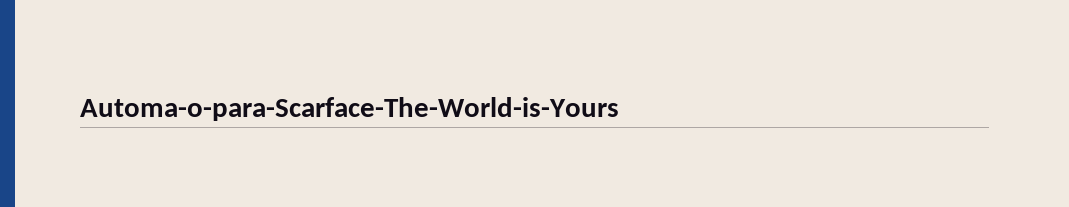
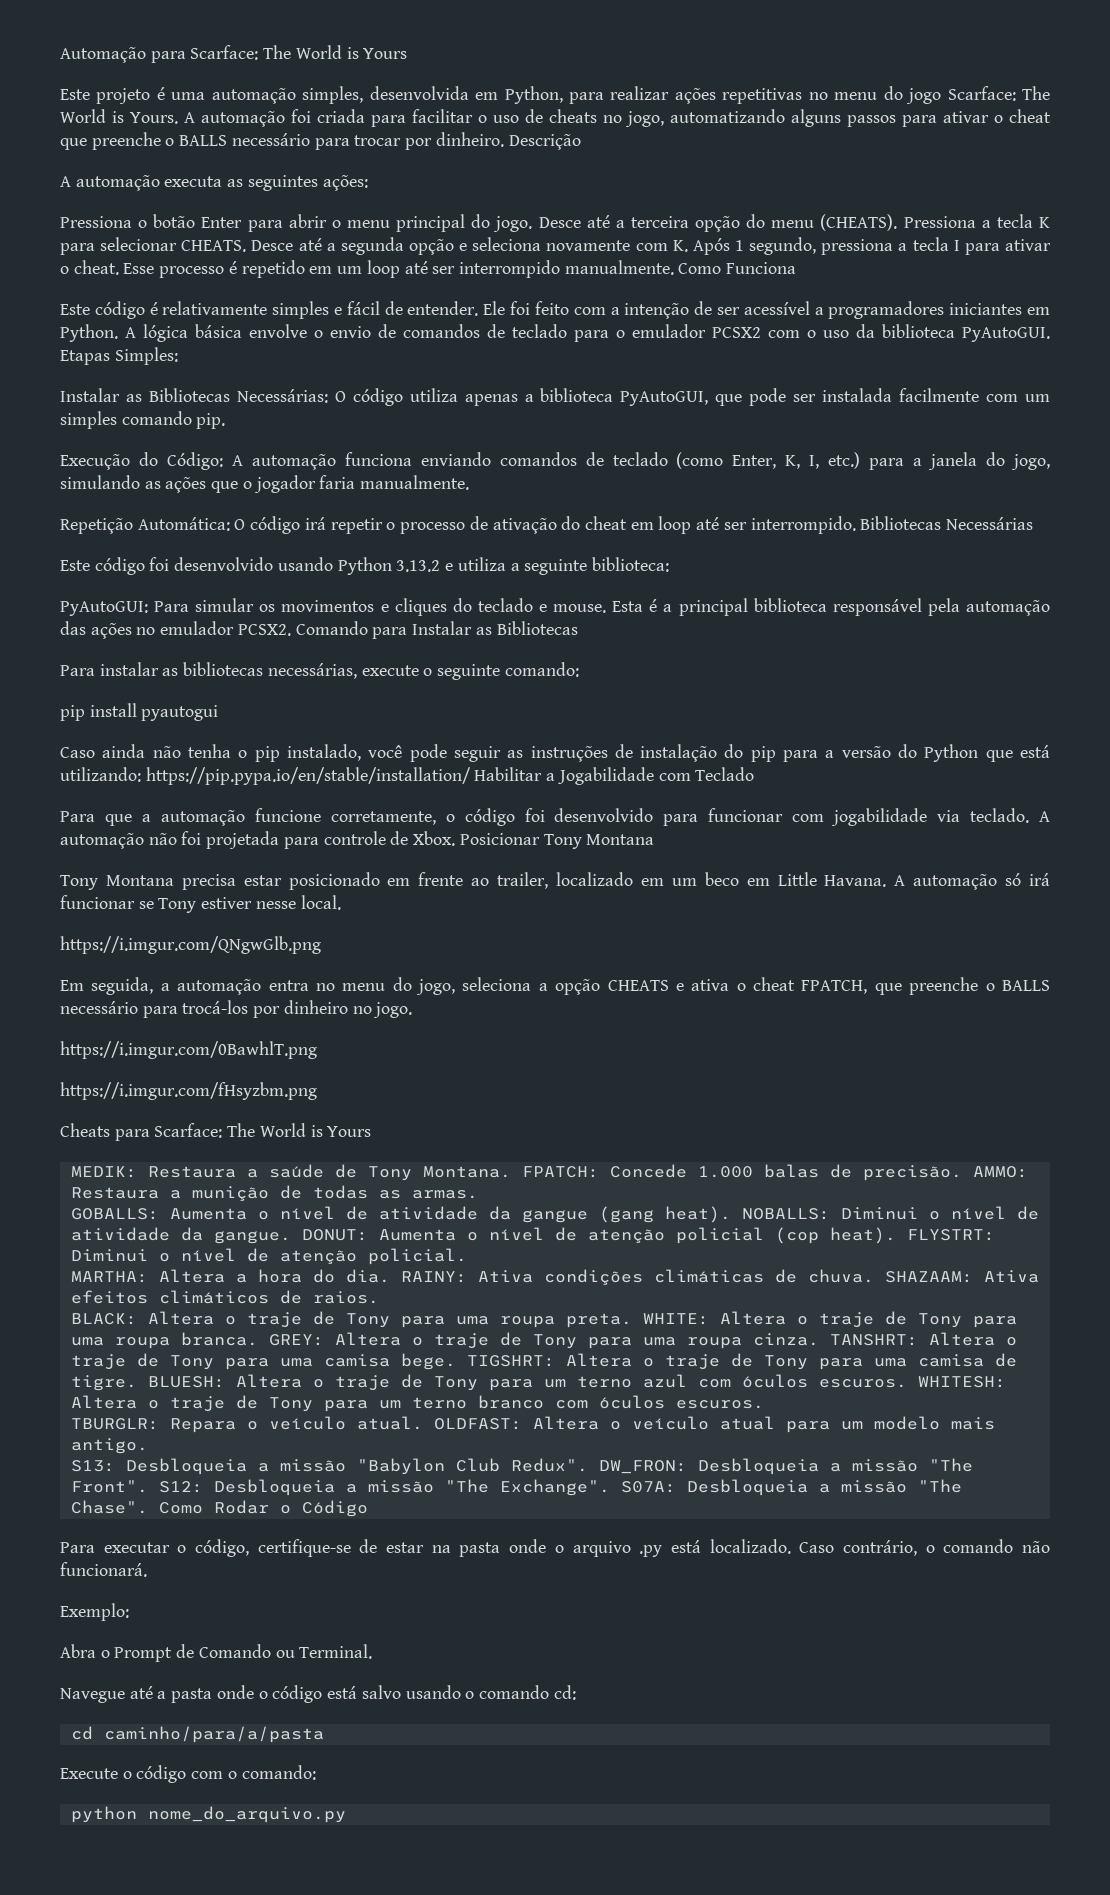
[80,97,619,121] Automa-o-para-Scarface-The-World-is-Yours -> [60,45,408,63] [60,86,1051,104] [60,109,1051,127] [60,132,581,150] [60,175,368,191] [60,214,1050,232] [60,237,1051,255] [60,260,797,278] [60,301,1051,319] [60,324,1050,342] [60,347,178,365] [60,388,1051,406] [60,411,226,429] [60,452,1050,470] [60,475,470,493] [60,516,1034,534] [60,557,669,575] [60,598,1050,616] [60,621,578,639] [60,662,579,680] [60,703,219,721] [60,744,1051,762] [60,767,755,785] [60,808,1050,826] [60,831,655,849] [60,872,1051,890] [60,895,341,913] [60,936,321,954] [60,977,1051,995] [60,1000,413,1018] [60,1041,317,1059] [60,1082,317,1100] [60,1123,372,1141] [70,1164,1028,1181] [70,1185,478,1202] [70,1206,1039,1223] [70,1227,995,1244] [70,1248,467,1265] [70,1269,1039,1286] [70,1290,379,1304] [70,1311,1017,1328] [70,1332,1017,1349] [70,1353,1017,1370] [70,1374,1006,1391] [70,1395,764,1412] [70,1416,995,1433] [70,1438,148,1454] [70,1458,973,1475] [70,1479,962,1496] [70,1500,368,1517] [60,1539,1051,1557] [60,1562,147,1577] [60,1603,129,1621] [60,1644,373,1662] [60,1685,576,1703] [70,1726,324,1743] [60,1765,316,1783] [70,1806,346,1823] Automação para Scarface: The World is Yours // Este projeto é uma automação simples, desenvolvida em Python, para realizar ações repetitivas no menu do jogo Scarface: The World is Yours. A automação foi criada para facilitar o uso de cheats no jogo, automatizando alguns passos para ativar o cheat que preenche o BALLS necessário para trocar por dinheiro. Descrição // A automação executa as seguintes ações: // Pressiona o botão Enter para abrir o menu principal do jogo. Desce até a terceira opção do menu (CHEATS). Pressiona a tecla K para selecionar CHEATS. Desce até a segunda opção e seleciona novamente com K. Após 1 segundo, pressiona a tecla I para ativar o cheat. Esse processo é repetido em um loop até ser interrompido manualmente. Como Funciona // Este código é relativamente simples e fácil de entender. Ele foi feito com a intenção de ser acessível a programadores iniciantes em Python. A lógica básica envolve o envio de comandos de teclado para o emulador PCSX2 com o uso da biblioteca PyAutoGUI. Etapas Simples: // Instalar as Bibliotecas Necessárias: O código utiliza apenas a biblioteca PyAutoGUI, que pode ser instalada facilmente com um simples comando pip. // Execução do Código: A automação funciona enviando comandos de teclado (como Enter, K, I, etc.) para a janela do jogo, simulando as ações que o jogador faria manualmente. // Repetição Automática: O código irá repetir o processo de ativação do cheat em loop até ser interrompido. Bibliotecas Necessárias // Este código foi desenvolvido usando Python 3.13.2 e utiliza a seguinte biblioteca: // PyAutoGUI: Para simular os movimentos e cliques do teclado e mouse. Esta é a principal biblioteca responsável pela automação das ações no emulador PCSX2. Comando para Instalar as Bibliotecas // Para instalar as bibliotecas necessárias, execute o seguinte comando: // pip install pyautogui // Caso ainda não tenha o pip instalado, você pode seguir as instruções de instalação do pip para a versão do Python que está utilizando: https://pip.pypa.io/en/stable/installation/ Habilitar a Jogabilidade com Teclado // Para que a automação funcione corretamente, o código foi desenvolvido para funcionar com jogabilidade via teclado. A automação não foi projetada para controle de Xbox. Posicionar Tony Montana // Tony Montana precisa estar posicionado em frente ao trailer, localizado em um beco em Little Havana. A automação só irá funcionar se Tony estiver nesse local. // https://i.imgur.com/QNgwGlb.png // Em seguida, a automação entra no menu do jogo, seleciona a opção CHEATS e ativa o cheat FPATCH, que preenche o BALLS necessário para trocá-los por dinheiro no jogo. // https://i.imgur.com/0BawhlT.png // https://i.imgur.com/fHsyzbm.png // Cheats para Scarface: The World is Yours // MEDIK: Restaura a saúde de Tony Montana. FPATCH: Concede 1.000 balas de precisão. AMMO: Restaura a munição de todas as armas. // GOBALLS: Aumenta o nível de atividade da gangue (gang heat). NOBALLS: Diminui o nível de atividade da gangue. DONUT: Aumenta o nível de atenção policial (cop heat). FLYSTRT: Diminui o nível de atenção policial. // MARTHA: Altera a hora do dia. RAINY: Ativa condições climáticas de chuva. SHAZAAM: Ativa efeitos climáticos de raios. // BLACK: Altera o traje de Tony para uma roupa preta. WHITE: Altera o traje de Tony para uma roupa branca. GREY: Altera o traje de Tony para uma roupa cinza. TANSHRT: Altera o traje de Tony para uma camisa bege. TIGSHRT: Altera o traje de Tony para uma camisa de tigre. BLUESH: Altera o traje de Tony para um terno azul com óculos escuros. WHITESH: Altera o traje de Tony para um terno branco com óculos escuros. // TBURGLR: Repara o veículo atual. OLDFAST: Altera o veículo atual para um modelo mais antigo. // S13: Desbloqueia a missão "Babylon Club Redux". DW_FRON: Desbloqueia a missão "The Front". S12: Desbloqueia a missão "The Exchange". S07A: Desbloqueia a missão "The Chase". Como Rodar o Código // Para executar o código, certifique-se de estar na pasta onde o arquivo .py está localizado. Caso contrário, o comando não funcionará. // Exemplo: // Abra o Prompt de Comando ou Terminal. // Navegue até a pasta onde o código está salvo usando o comando cd: // cd caminho/para/a/pasta // Execute o código com o comando: // python nome_do_arquivo.py

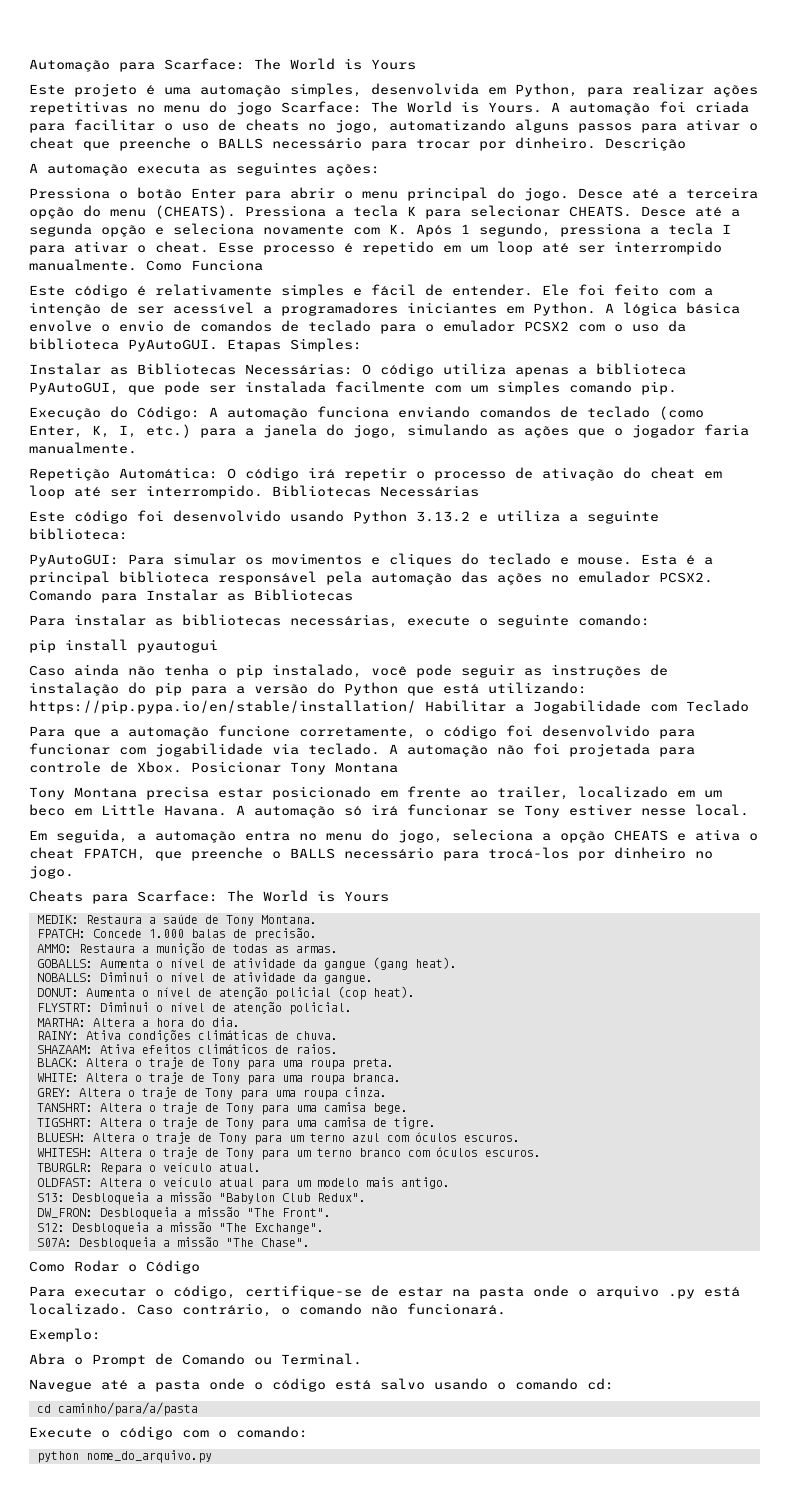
[60,936,321,954] // https://i.imgur.com/QNgwGlb.png -> (749, 810) none
[60,1041,317,1059] [60,1082,317,1100] // https://i.imgur.com/0BawhlT.png // https://i.imgur.com/fHsyzbm.png -> (74, 872) none
(511, 1172) none -> (317, 919) //
(962, 1173) none -> (317, 934) //
(731, 1214) none -> (457, 963) //
(291, 1237) none -> (373, 979) //
(896, 1235) none -> (415, 992) //
(390, 1276) none -> (240, 1022) //
(874, 1276) none -> (338, 1035) //
(632, 1320) none -> (394, 1064) //
(258, 1339) none -> (401, 1077) //
(819, 1339) none -> (387, 1092) //
(456, 1361) none -> (408, 1108) //
(137, 1383) none -> (436, 1123) //
(907, 1383) none -> (520, 1138) //
(423, 1423) none -> (261, 1167) //
(588, 1465) none -> (366, 1197) //
(148, 1486) none -> (331, 1212) //
(610, 1487) none -> (324, 1228) //
(148, 1507) none -> (310, 1242) //

